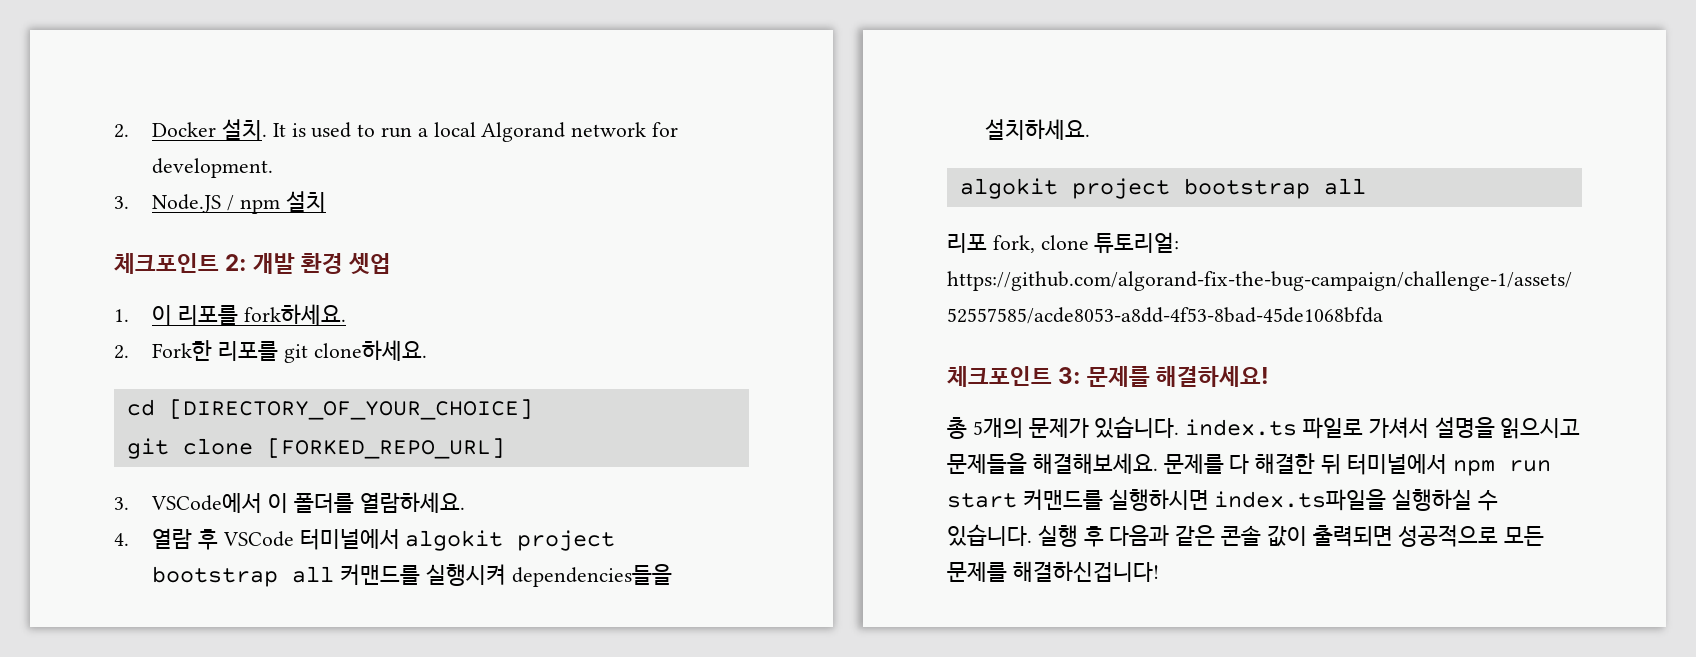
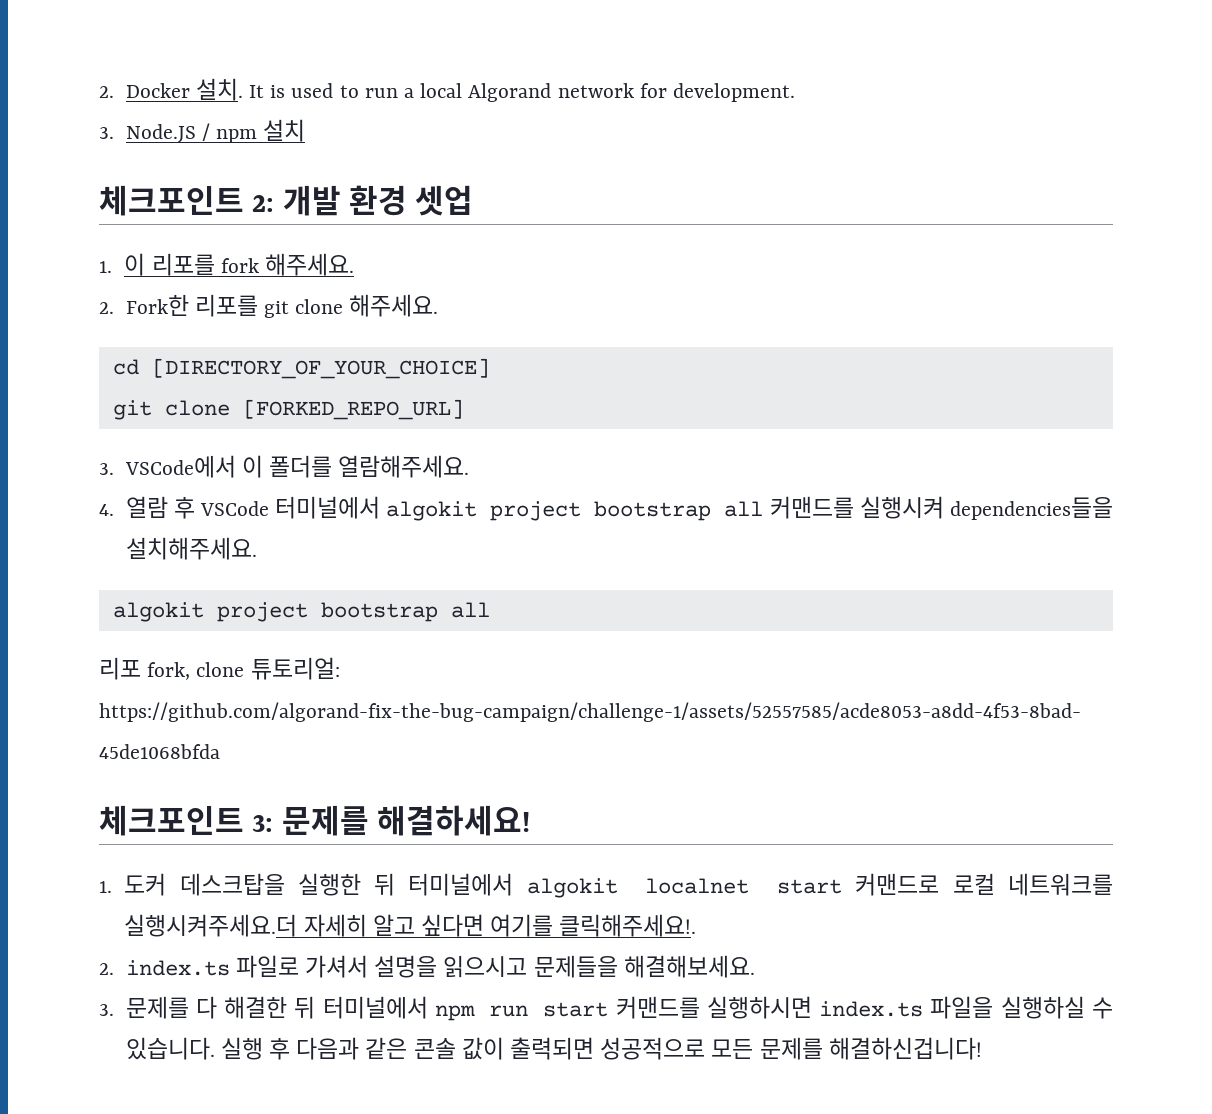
[243,304,346,325] fork하세요. -> [220,253,354,276] fork 해주세요.
[313,340,427,361] clone하세요. -> [295,294,439,317] clone 해주세요.
[359,492,465,513] 열람하세요. -> [338,455,470,478] 열람해주세요.
[985,119,1091,140] 설치하세요. -> [125,537,257,560] 설치해주세요.
[947,416,1180,439] 총 5개의 문제가 있습니다. -> [99,873,1113,898] [124,914,697,937] [99,963,114,975] 1. 도커 데스크탑을 실행한 뒤 터미널에서 algokit localnet start 커맨드로 로컬 네트워크를 실행시켜주세요.더 자세히 알고 싶다면 여기를 클릭해주세요!. // 2.
(1158, 463) none -> [99,1004,114,1016] // 3.
[1214,489,1387,511] index.ts파일을 -> [819,996,994,1019] index.ts 파일을

